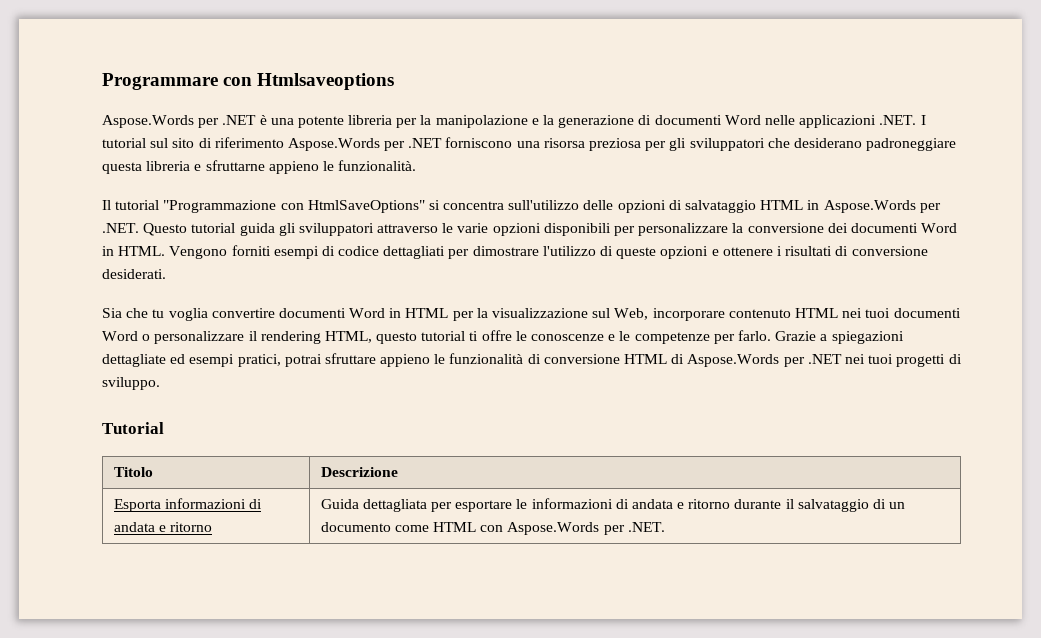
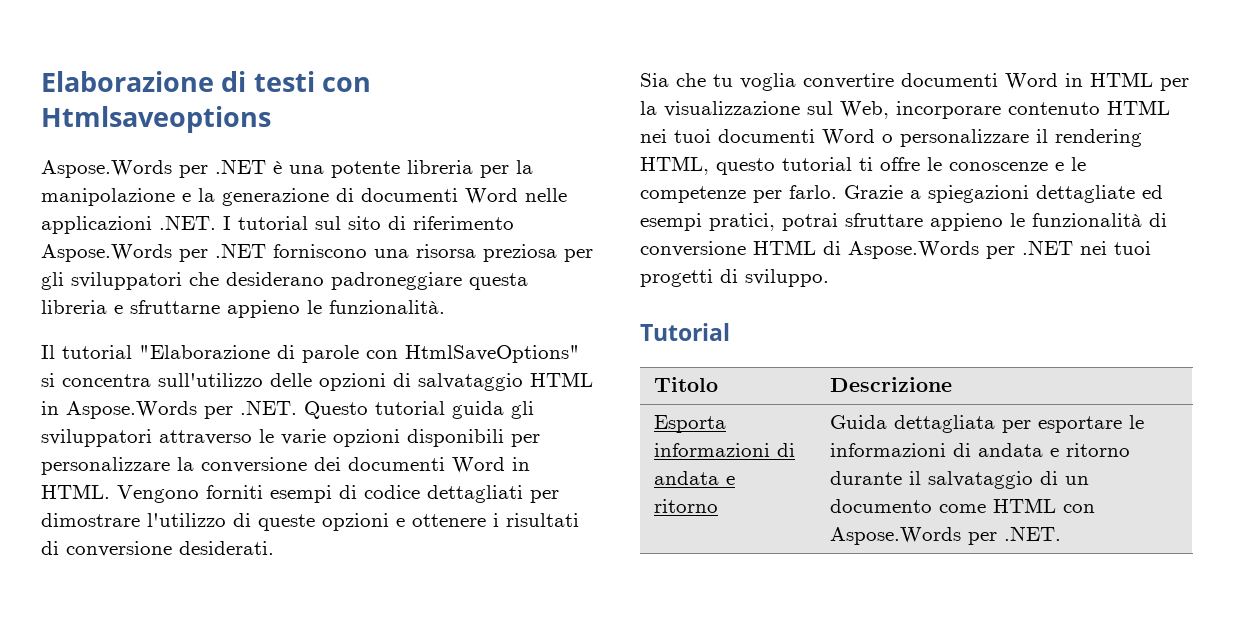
[102,73,218,90] Programmare -> [41,71,315,92] Elaborazione di testi
[163,200,277,213] "Programmazione -> [139,345,359,363] "Elaborazione di parole

